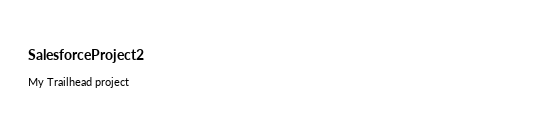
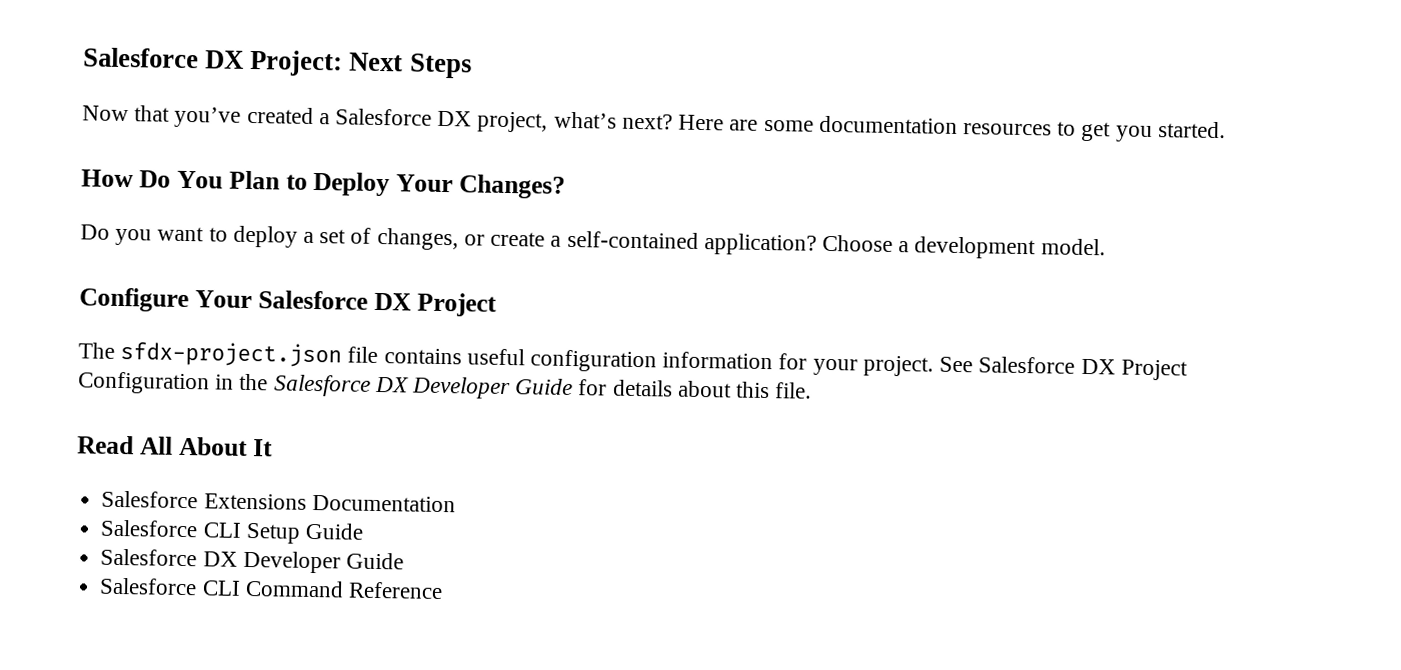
[28,49,144,63] [28,77,129,88] SalesforceProject2 // My Trailhead project -> [83,47,472,79] [82,105,1226,142] [81,169,567,199] [80,224,1106,260] [79,287,497,317] [78,340,1188,381] [78,371,813,400] [77,435,273,457] [101,490,456,513] [100,519,364,544] [100,548,404,574] [99,577,443,600] Salesforce DX Project: Next Steps // Now that you’ve created a Salesforce DX project, what’s next? Here are some documentation resources to get you started. // How Do You Plan to Deploy Your Changes? // Do you want to deploy a set of changes, or create a self-contained application? Choose a development model. // Configure Your Salesforce DX Project // The sfdx-project.json file contains useful configuration information for your project. See Salesforce DX Project Configuration in the Salesforce DX Developer Guide for details about this file. // Read All About It // Salesforce Extensions Documentation // Salesforce CLI Setup Guide // Salesforce DX Developer Guide // Salesforce CLI Command Reference

